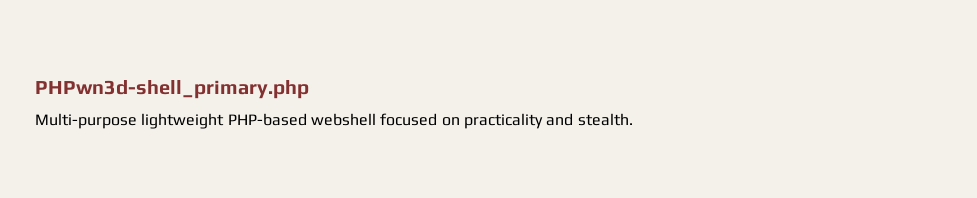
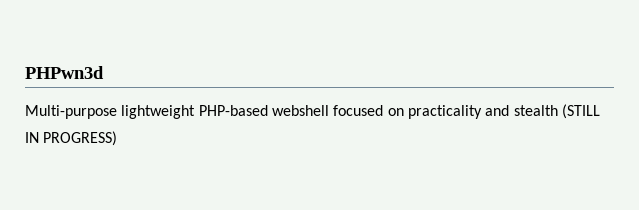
[35,80,309,99] PHPwn3d-shell_primary.php -> [25,66,104,79] PHPwn3d
[577,113,633,126] stealth. -> [513,104,600,119] [25,131,118,146] stealth (STILL IN PROGRESS)

